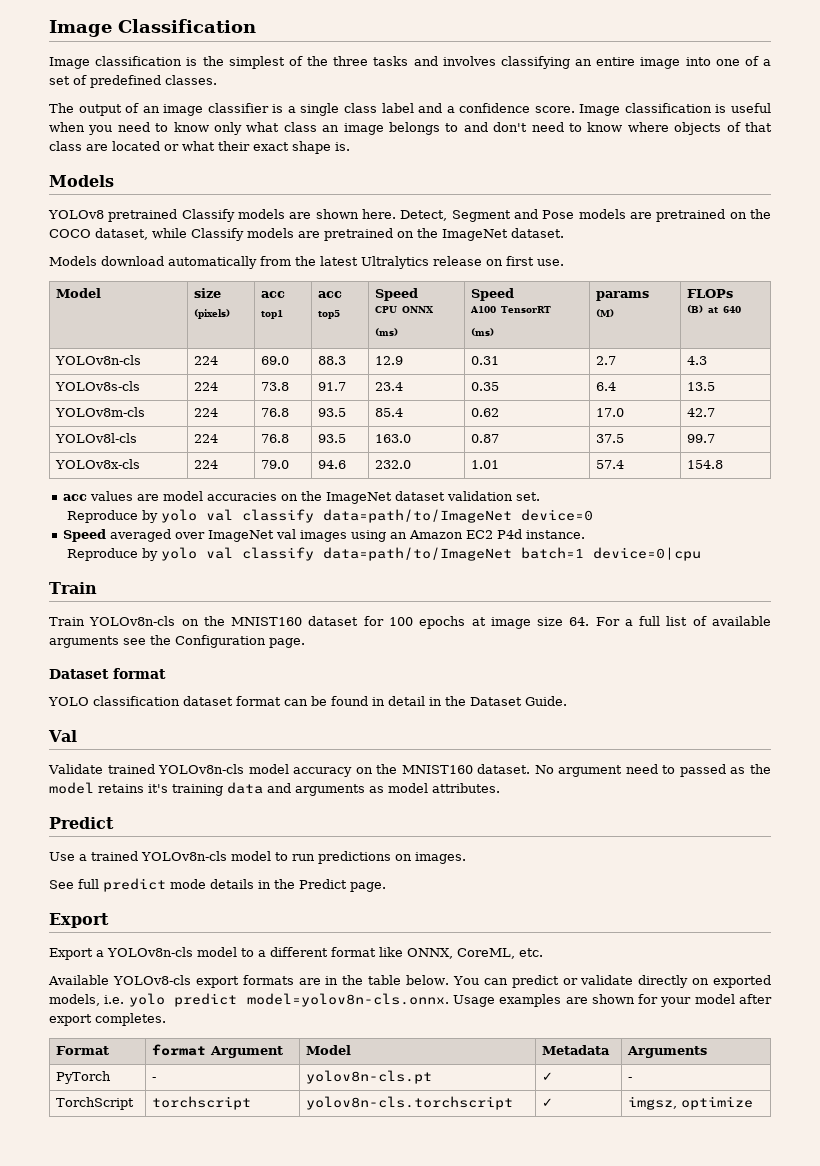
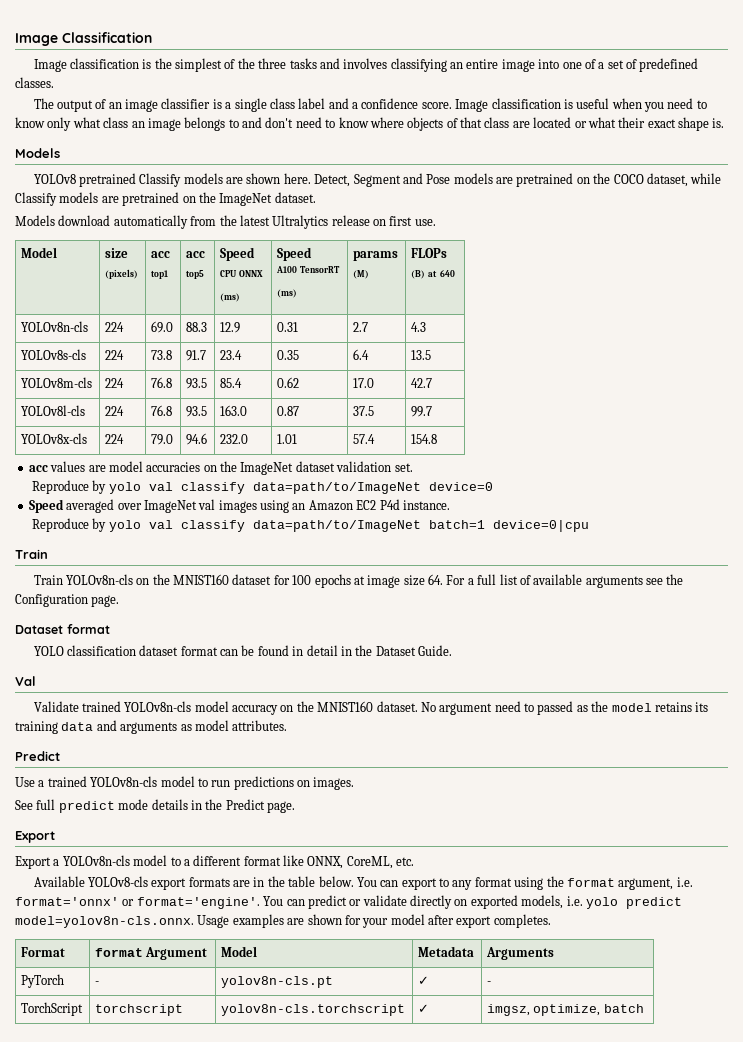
[148,784,168,793] it's -> [695,702,709,712] its
(508, 981) none -> [401,876,693,890] [15,896,305,909] export to any format using the format argument, i.e. format='onnx' or format='engine'. You can
[680,1096,753,1110] optimize -> [533,1004,644,1016] optimize, batch

